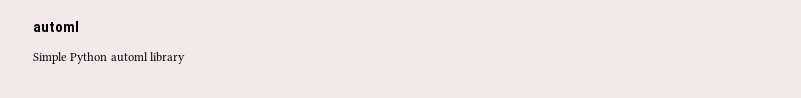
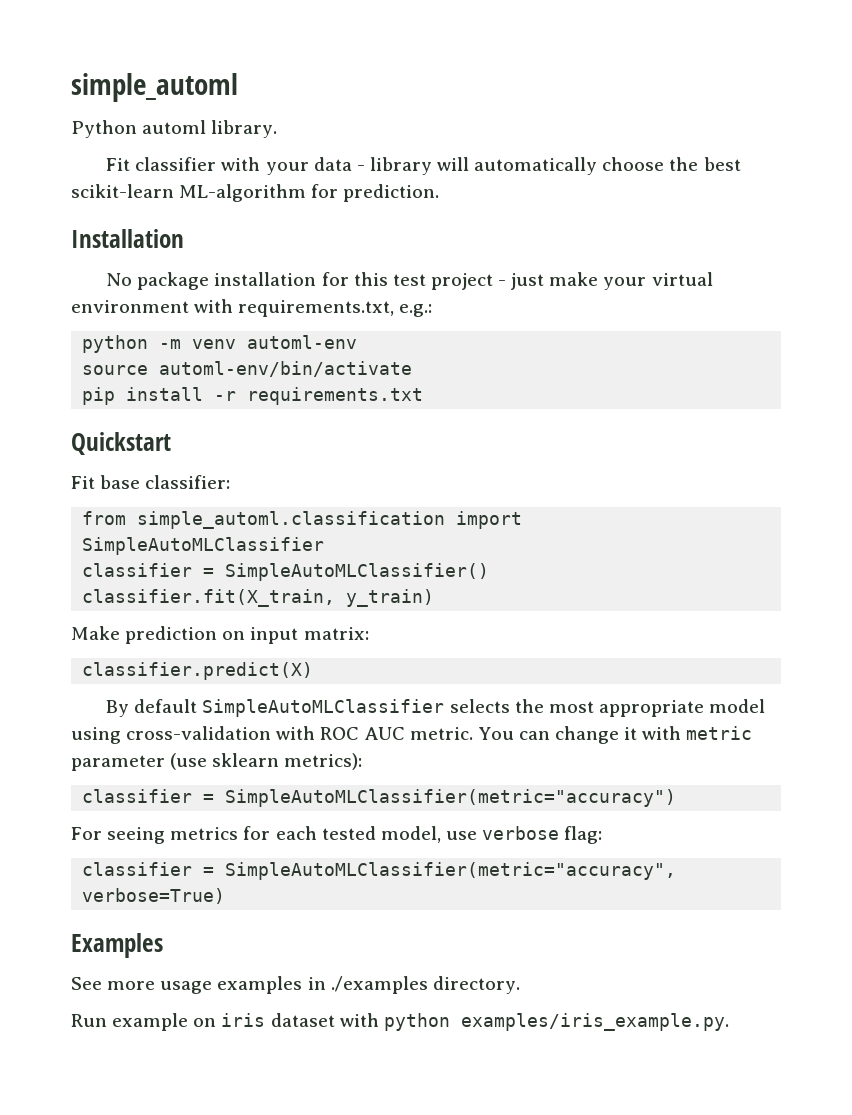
[33,21,79,32] [33,52,186,64] automl // Simple Python automl library -> [71,73,238,102] [71,120,278,138] [106,157,741,175] [71,184,440,202] [71,229,184,248] [106,272,713,290] [71,299,433,317] [82,335,358,353] [82,361,413,377] [82,387,424,405] [71,432,171,455] [71,475,231,489] [82,511,523,529] [82,537,325,555] [82,563,490,581] [82,589,435,607] [71,626,369,644] [82,662,314,680] [106,699,766,717] [71,726,753,744] [71,753,363,771] [82,789,677,807] [71,826,603,844] [82,862,677,880] [82,888,226,904] [71,933,163,958] [71,976,520,994] [71,1013,729,1031] simple_automl // Python automl library. // Fit classifier with your data - library will automatically choose the best scikit-learn ML-algorithm for prediction. // Installation // No package installation for this test project - just make your virtual environment with requirements.txt, e.g.: // python -m venv automl-env // source automl-env/bin/activate // pip install -r requirements.txt // Quickstart // Fit base classifier: // from simple_automl.classification import SimpleAutoMLClassifier // classifier = SimpleAutoMLClassifier() // classifier.fit(X_train, y_train) // Make prediction on input matrix: // classifier.predict(X) // By default SimpleAutoMLClassifier selects the most appropriate model using cross-validation with ROC AUC metric. You can change it with metric parameter (use sklearn metrics): // classifier = SimpleAutoMLClassifier(metric="accuracy") // For seeing metrics for each tested model, use verbose flag: // classifier = SimpleAutoMLClassifier(metric="accuracy", verbose=True) // Examples // See more usage examples in ./examples directory. // Run example on iris dataset with python examples/iris_example.py.

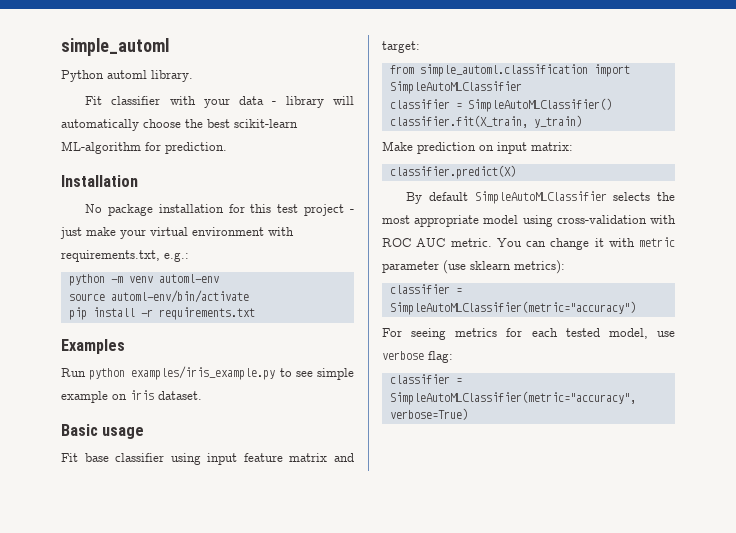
[71,432,171,455] [71,475,231,489] Quickstart // Fit base classifier: -> [61,339,125,354] [61,366,354,380] [61,390,202,403] [61,424,145,439] [61,453,354,465] [382,41,420,53] Examples // Run python examples/iris_example.py to see simple example on iris dataset. // Basic usage // Fit base classifier using input feature matrix and target:
[71,933,163,958] [71,976,520,994] [71,1013,729,1031] // Examples // See more usage examples in ./examples directory. // Run example on iris dataset with python examples/iris_example.py. -> (468, 414) none

